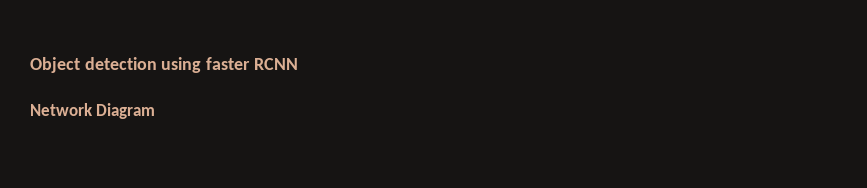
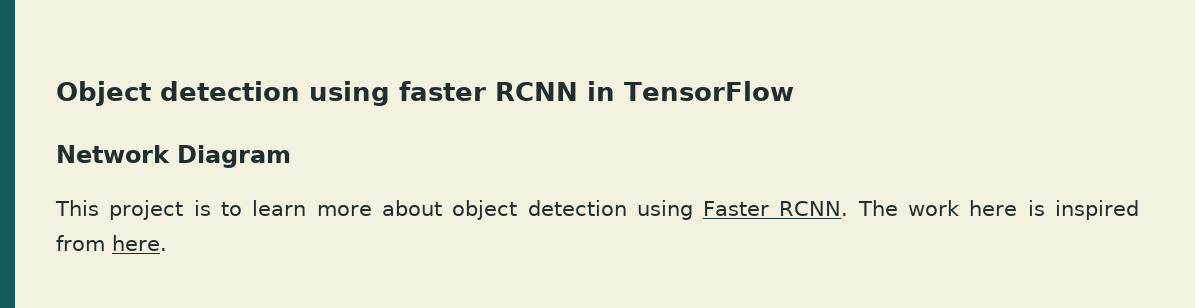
(298, 64) none -> [587,81,794,101] in TensorFlow
(156, 111) none -> [55,200,1139,220] [56,235,167,251] // This project is to learn more about object detection using Faster RCNN. The work here is inspired from here.

